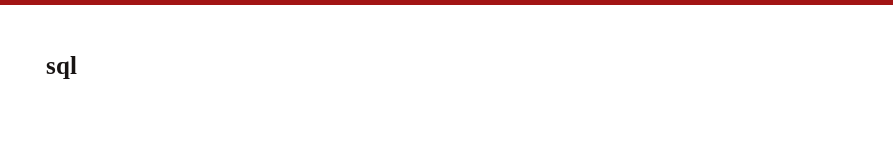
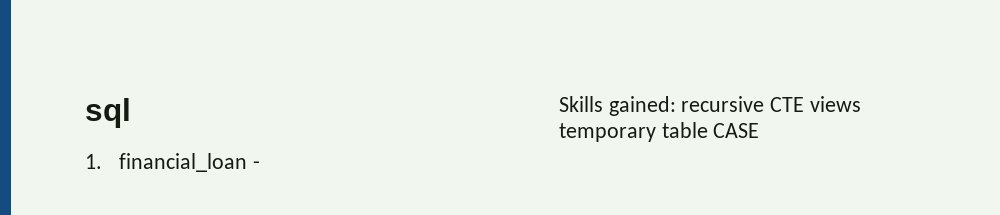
(77, 67) none -> [85,153,260,172] [558,96,861,116] [558,122,760,142] // 1. financial_loan - // Skills gained: recursive CTE views temporary table CASE

